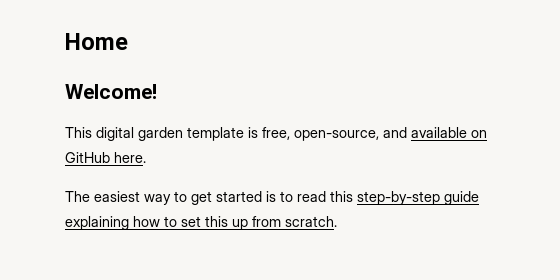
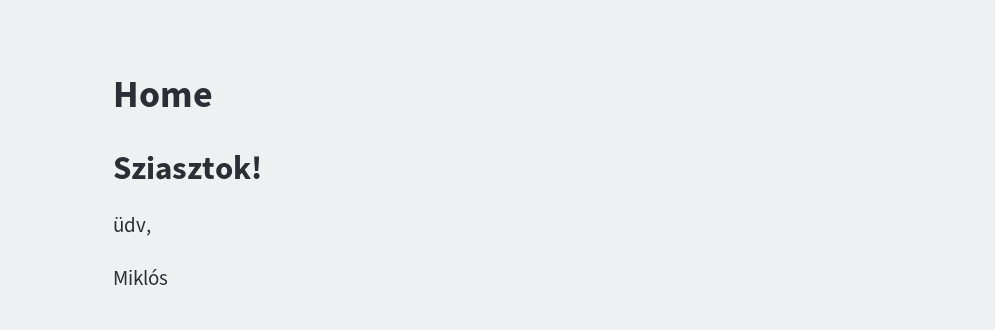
[65,84,157,99] [65,127,487,141] [65,152,146,163] [65,191,479,205] [65,216,337,230] Welcome! // This digital garden template is free, open-source, and available on GitHub here. // The easiest way to get started is to read this step-by-step guide explaining how to set this up from scratch. -> [113,155,262,180] [113,216,151,236] [113,269,168,285] Sziasztok! // üdv, // Miklós

